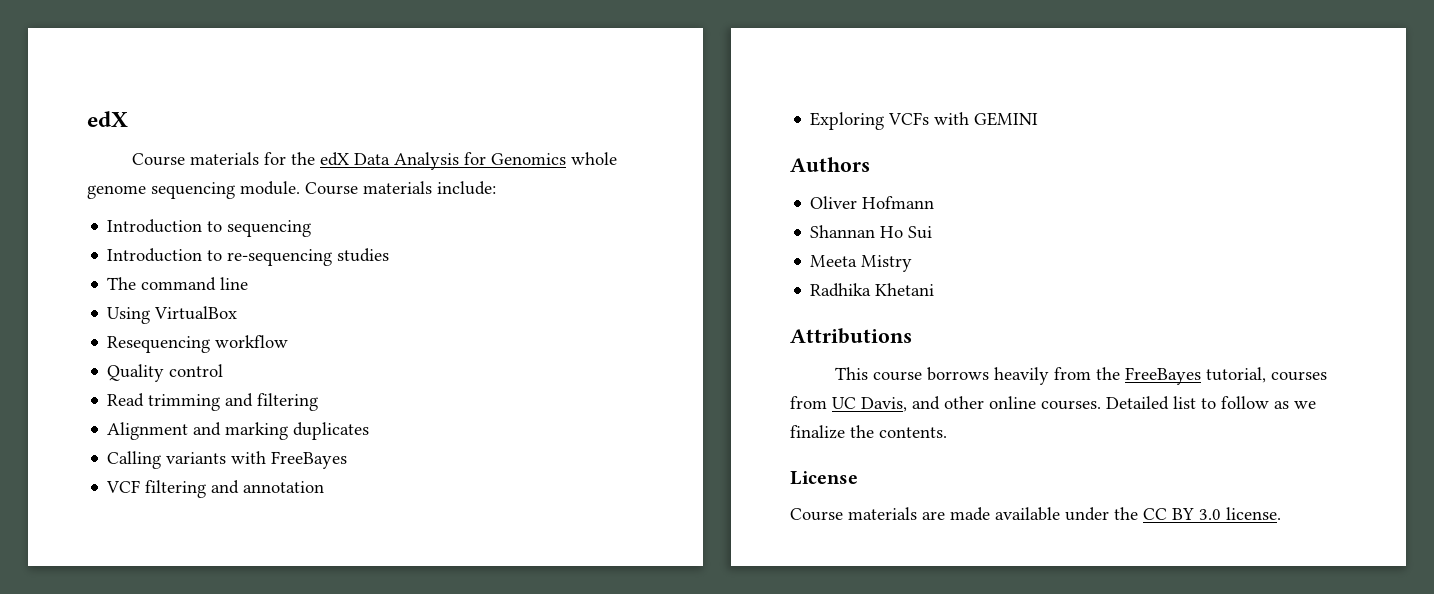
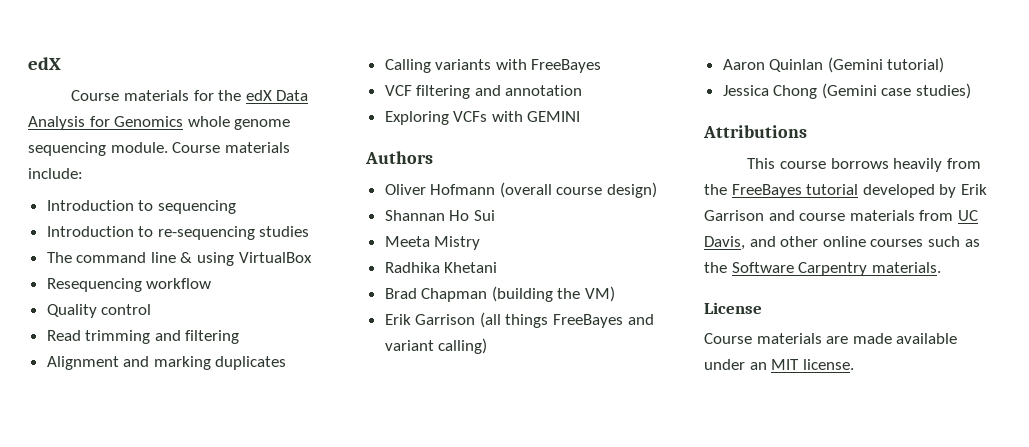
[107,307,151,324] // Using -> [180,252,235,266] & using
(935, 202) none -> [499,182,658,198] (overall course design)
(935, 289) none -> [384,286,616,302] [384,312,654,328] [384,338,488,354] [722,57,945,73] [722,83,972,99] // Brad Chapman (building the VM) // Erik Garrison (all things FreeBayes and variant calling) // Aaron Quinlan (Gemini tutorial) // Jessica Chong (Gemini case studies)
[1206,367,1328,383] tutorial, courses -> [806,184,987,198] [704,210,915,221] tutorial developed by Erik Garrison and course materials
[1041,396,1316,410] [790,425,947,439] courses. Detailed list to follow as we finalize the contents. -> [870,236,980,247] [704,262,941,276] courses such as the Software Carpentry materials.
[1114,507,1221,520] the CC BY 3.0 -> [749,359,800,370] an MIT

